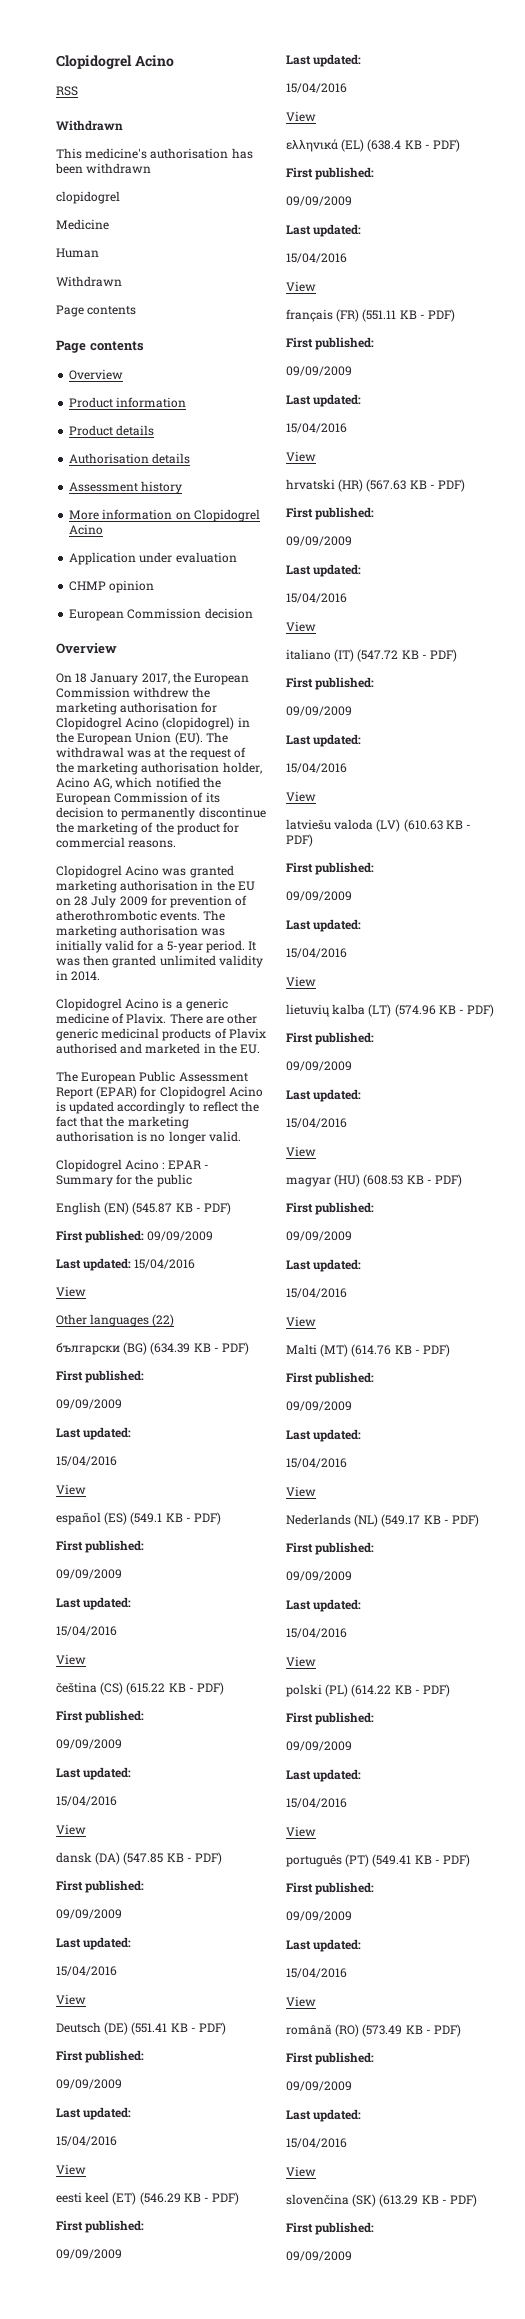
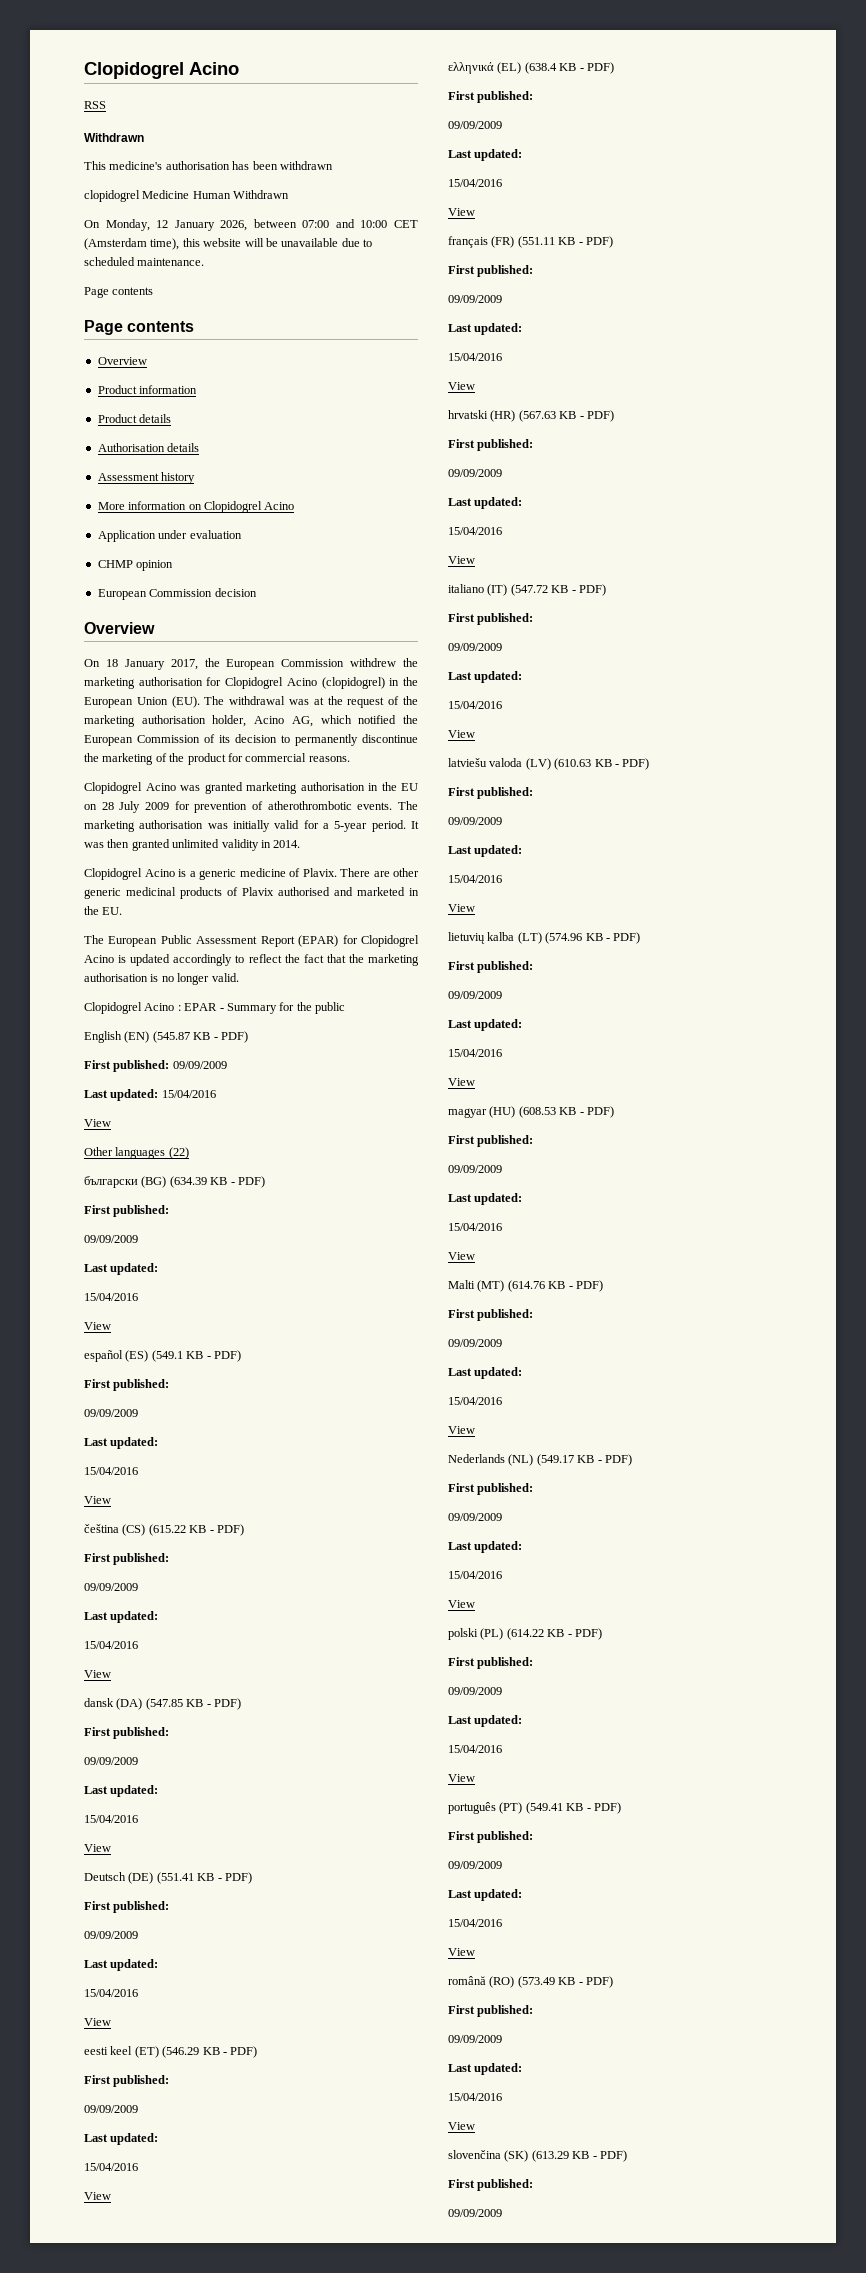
[56,219,109,230] [56,248,99,258] [56,276,122,287] // Medicine // Human // Withdrawn -> [142,190,290,199] [84,219,418,231] [84,238,372,250] [84,257,205,266] Medicine Human Withdrawn // On Monday, 12 January 2026, between 07:00 and 10:00 CET (Amsterdam time), this website will be unavailable due to scheduled maintenance.

